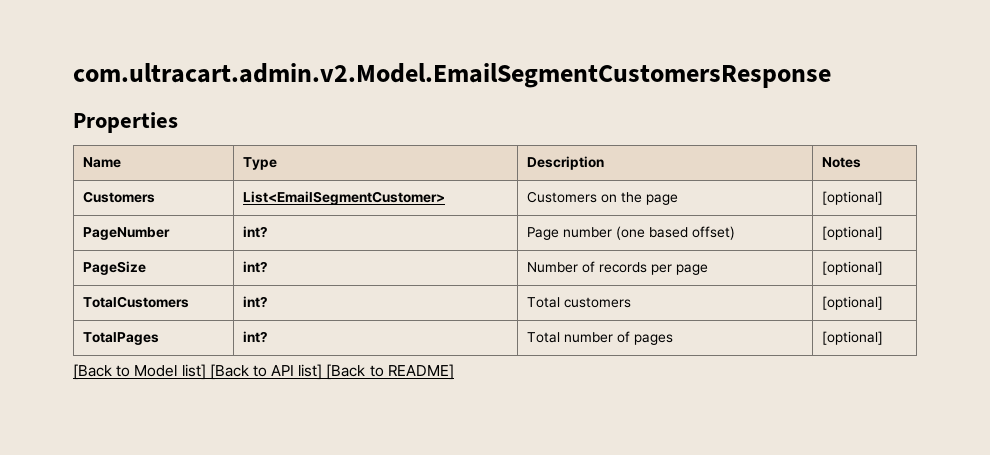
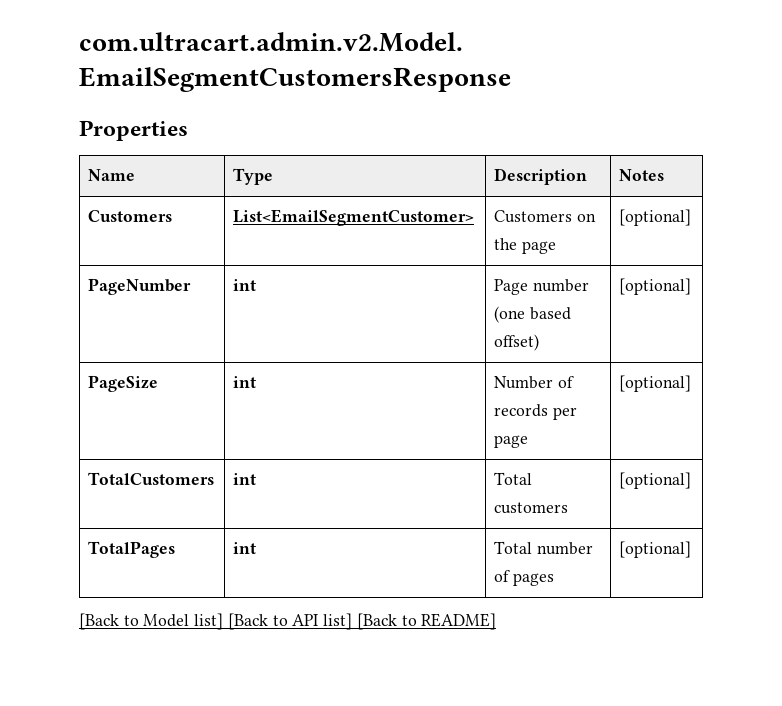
[242,226,268,238] int? -> [233,279,257,291] int
[242,261,268,273] int? -> [233,376,257,388] int
[242,296,268,308] int? -> [233,473,257,485] int
[242,331,268,343] int? -> [233,542,257,554] int

